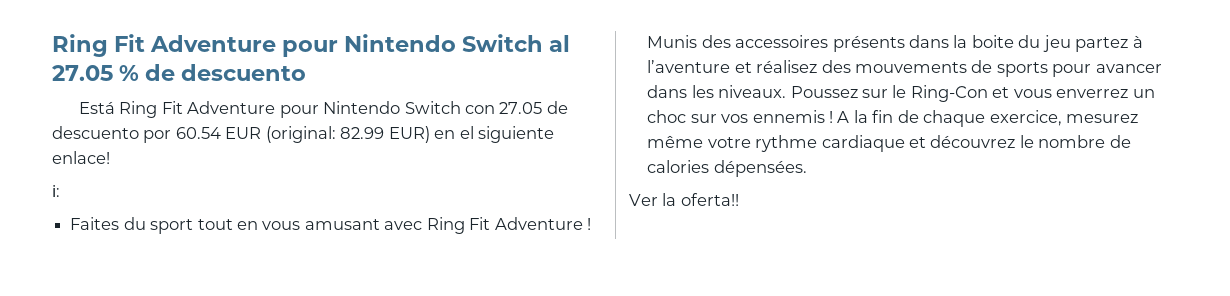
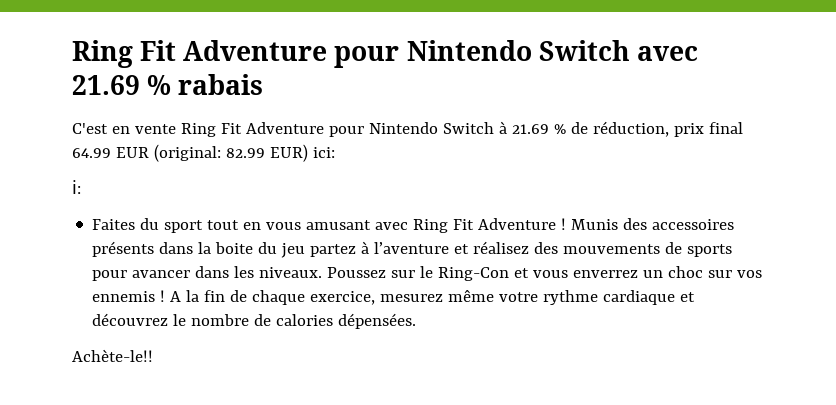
[52,34,571,57] [52,64,307,81] [78,101,568,118] [52,126,555,143] [52,151,110,164] Ring Fit Adventure pour Nintendo Switch al 27.05 % de descuento // Está Ring Fit Adventure pour Nintendo Switch con 27.05 de descuento por 60.54 EUR (original: 82.99 EUR) en el siguiente enlace! -> [72,40,698,68] [72,74,264,95] [72,121,743,137] [72,144,335,162] Ring Fit Adventure pour Nintendo Switch avec 21.69 % rabais // C'est en vente Ring Fit Adventure pour Nintendo Switch à 21.69 % de réduction, prix final 64.99 EUR (original: 82.99 EUR) ici:
[629,193,739,206] Ver la oferta!! -> [72,349,153,362] Achète-le!!

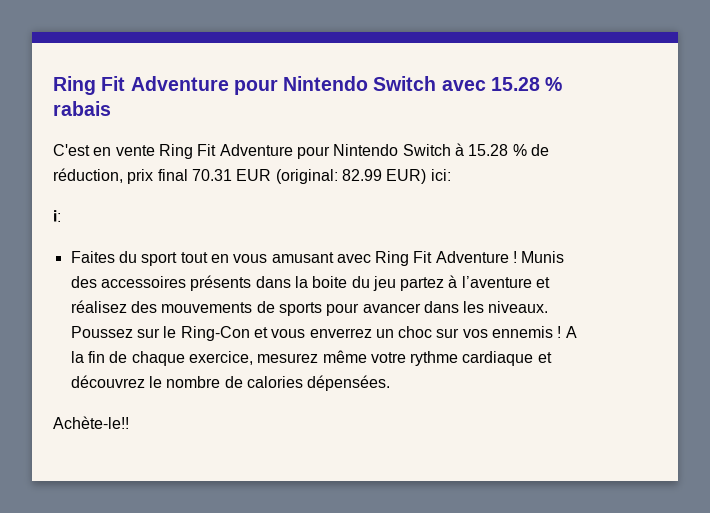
[72,75,140,95] 21.69 -> [490,77,540,91] 15.28
[511,124,549,134] 21.69 -> [468,144,509,156] 15.28
[72,148,111,158] 64.99 -> [191,169,232,181] 70.31

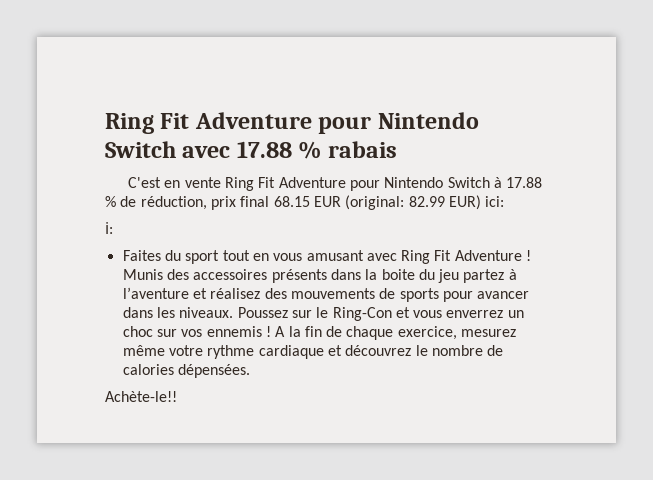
[490,77,540,91] 15.28 -> [236,141,292,158] 17.88
[468,144,509,156] 15.28 -> [506,177,543,188] 17.88
[191,169,232,181] 70.31 -> [273,196,310,207] 68.15

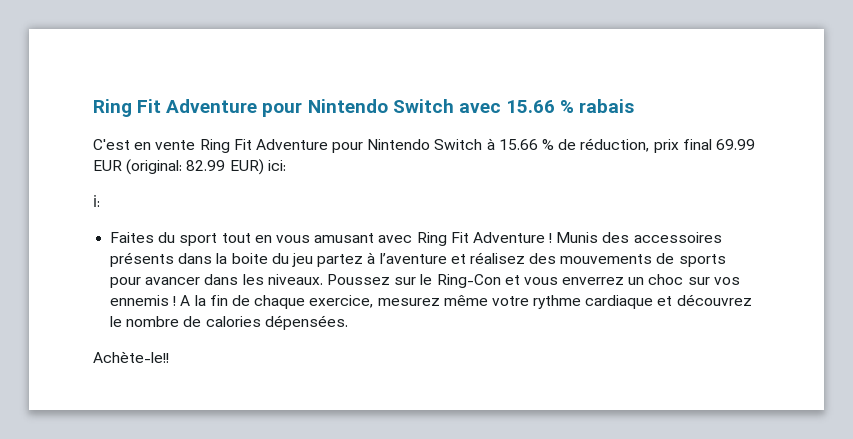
[236,141,292,158] 17.88 -> [505,100,555,113] 15.66
[506,177,543,188] 17.88 -> [498,139,538,150] 15.66
[273,196,310,207] 68.15 -> [715,139,755,150] 69.99

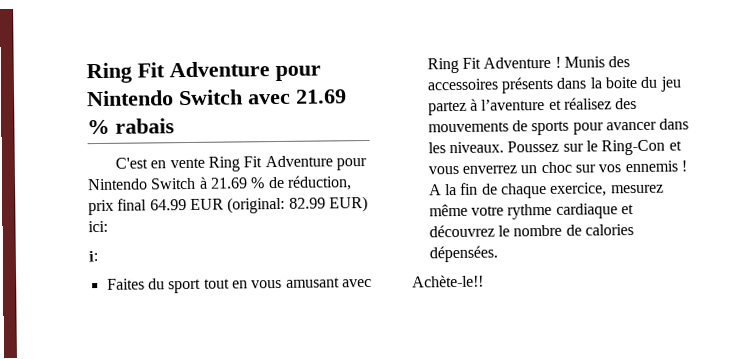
[505,100,555,113] 15.66 -> [295,89,347,104] 21.69
[498,139,538,150] 15.66 -> [209,177,248,189] 21.69
[715,139,755,150] 69.99 -> [149,199,187,211] 64.99

